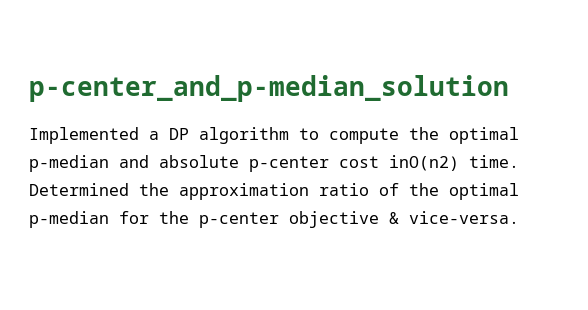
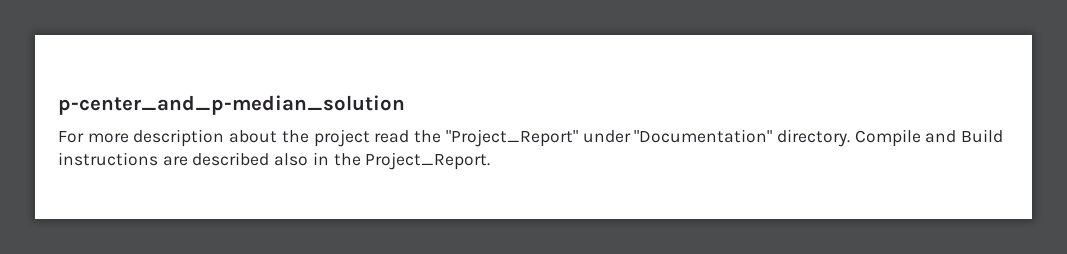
[29,127,519,144] [29,155,519,172] [29,183,519,200] [29,211,519,228] Implemented a DP algorithm to compute the optimal p-median and absolute p-center cost inO(n2) time. Determined the approximation ratio of the optimal p-median for the p-center objective & vice-versa. -> [58,129,1004,147] [58,152,491,170] For more description about the project read the "Project_Report" under "Documentation" directory. Compile and Build instructions are described also in the Project_Report.

